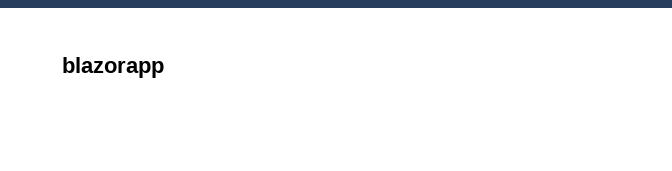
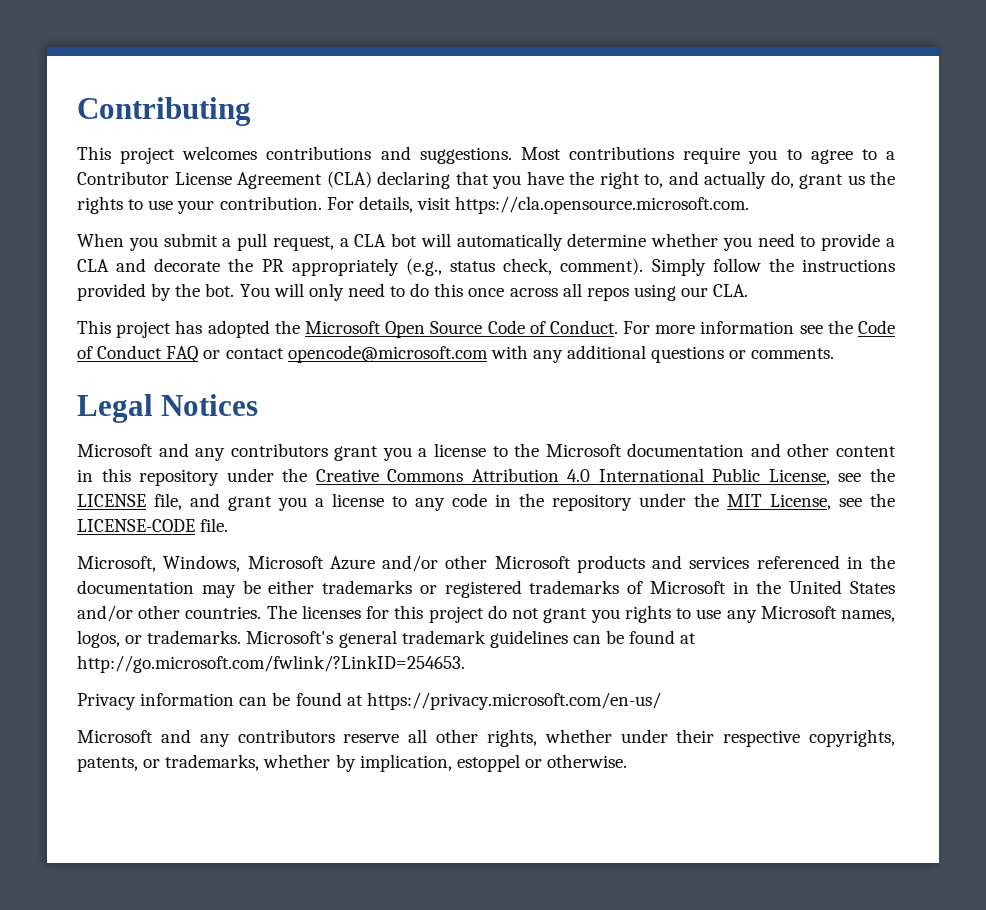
[62,57,164,78] blazorapp -> [77,97,251,126] [77,146,896,164] [77,171,895,189] [77,196,750,214] [77,233,895,251] [77,258,895,276] [77,283,749,301] [77,320,895,338] [77,345,835,363] [77,394,259,423] [77,443,896,461] [77,468,896,486] [77,493,895,511] [77,518,229,532] [77,555,895,573] [77,580,895,598] [77,605,896,623] [77,630,697,648] [77,655,465,673] [77,692,661,710] [77,729,895,747] [77,754,628,772] Contributing // This project welcomes contributions and suggestions. Most contributions require you to agree to a Contributor License Agreement (CLA) declaring that you have the right to, and actually do, grant us the rights to use your contribution. For details, visit https://cla.opensource.microsoft.com. // When you submit a pull request, a CLA bot will automatically determine whether you need to provide a CLA and decorate the PR appropriately (e.g., status check, comment). Simply follow the instructions provided by the bot. You will only need to do this once across all repos using our CLA. // This project has adopted the Microsoft Open Source Code of Conduct. For more information see the Code of Conduct FAQ or contact opencode@microsoft.com with any additional questions or comments. // Legal Notices // Microsoft and any contributors grant you a license to the Microsoft documentation and other content in this repository under the Creative Commons Attribution 4.0 International Public License, see the LICENSE file, and grant you a license to any code in the repository under the MIT License, see the LICENSE-CODE file. // Microsoft, Windows, Microsoft Azure and/or other Microsoft products and services referenced in the documentation may be either trademarks or registered trademarks of Microsoft in the United States and/or other countries. The licenses for this project do not grant you rights to use any Microsoft names, logos, or trademarks. Microsoft's general trademark guidelines can be found at http://go.microsoft.com/fwlink/?LinkID=254653. // Privacy information can be found at https://privacy.microsoft.com/en-us/ // Microsoft and any contributors reserve all other rights, whether under their respective copyrights, patents, or trademarks, whether by implication, estoppel or otherwise.

